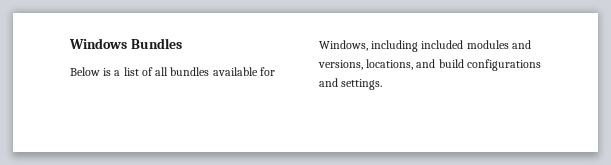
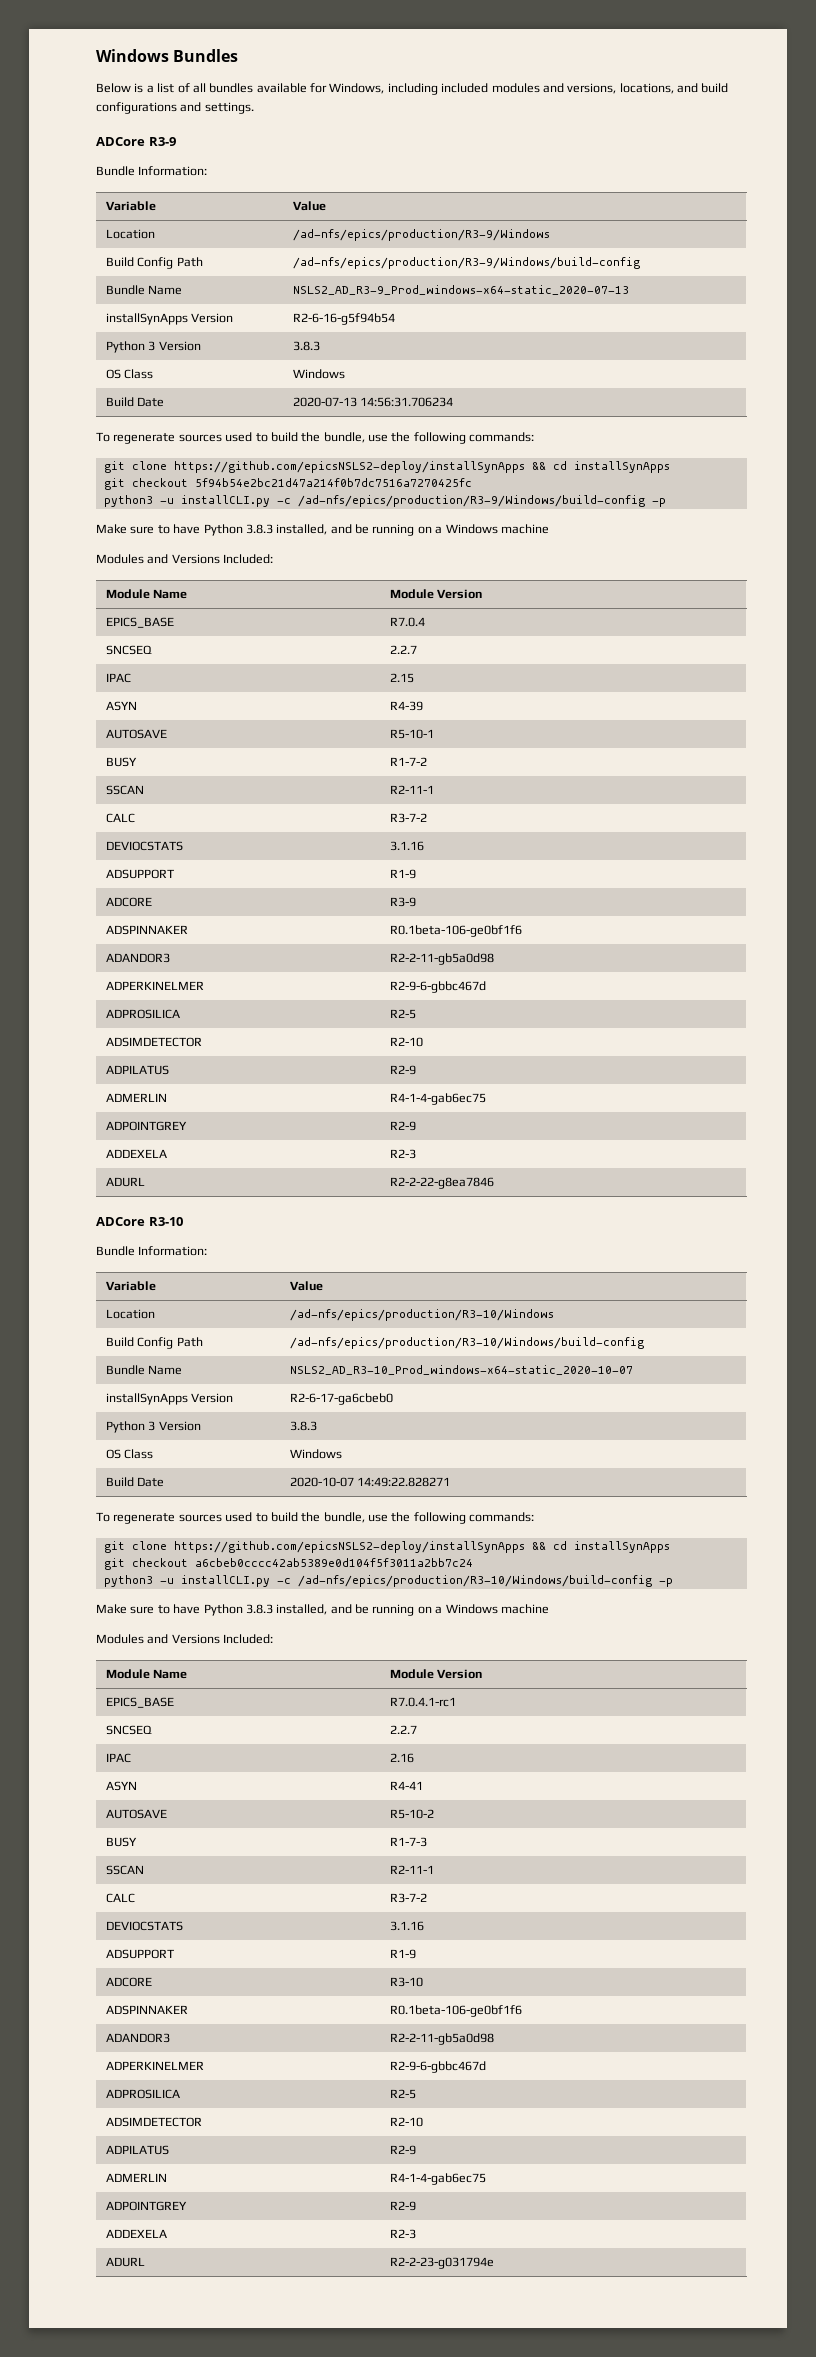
(383, 84) none -> [96,137,176,146] [96,166,208,176] [105,201,156,211] [292,201,326,211] [105,229,155,239] [292,229,550,241] [105,257,203,269] [292,257,640,269] [105,285,183,295] [292,285,629,295] [105,313,234,325] [292,313,395,325] [105,341,201,353] [292,341,320,351] [105,369,154,379] [292,369,345,379] [105,397,165,407] [292,397,454,407] [96,432,535,444] [103,461,670,473] [103,478,472,490] [103,495,666,507] [96,524,549,536] [96,554,274,564] [105,589,188,599] [389,589,483,599] [105,617,174,628] [389,617,425,627] [105,645,152,655] [389,645,417,654] [105,673,131,683] [389,673,414,683] [105,701,137,711] [389,701,423,711] [105,729,167,739] [389,729,434,739] [105,757,137,767] [389,757,427,766] [105,785,144,795] [389,785,434,794] [105,813,135,823] [389,813,427,823] [105,841,183,851] [389,841,424,851] [105,869,174,879] [389,869,416,879] [105,897,152,907] [389,897,416,907] [105,925,188,935] [389,925,522,937] [105,953,170,963] [389,953,494,965] [105,981,204,990] [389,981,486,993] [105,1009,180,1019] [389,1009,416,1019] [105,1037,202,1047] [389,1037,423,1047] [105,1065,169,1075] [389,1065,416,1075] [105,1093,167,1102] [389,1093,486,1105] [105,1121,187,1131] [389,1121,416,1131] [105,1149,167,1158] [389,1149,416,1159] [105,1177,145,1187] [389,1177,494,1189] [96,1217,183,1226] [96,1246,208,1256] [105,1281,156,1291] [289,1281,323,1291] [105,1309,155,1319] [289,1309,554,1321] [105,1337,203,1349] [289,1337,644,1349] [105,1365,183,1375] [289,1365,633,1375] [105,1393,234,1405] [289,1393,393,1405] [105,1421,201,1433] [289,1421,317,1431] [105,1449,154,1459] [289,1449,342,1459] [105,1477,165,1487] [289,1477,451,1487] [96,1512,535,1524] [103,1541,670,1553] [103,1558,473,1570] [103,1575,673,1587] [96,1604,549,1616] [96,1634,274,1644] [105,1669,188,1679] [389,1669,483,1679] [105,1697,174,1708] [389,1697,456,1707] [105,1725,152,1735] [389,1725,417,1734] [105,1753,131,1763] [389,1753,414,1763] [105,1781,137,1791] [389,1781,423,1790] [105,1809,167,1819] [389,1809,434,1819] [105,1837,137,1847] [389,1837,427,1847] [105,1865,144,1875] [389,1865,434,1874] [105,1893,135,1903] [389,1893,427,1903] [105,1921,183,1931] [389,1921,424,1931] [105,1949,174,1959] [389,1949,416,1959] [105,1977,152,1987] [389,1977,423,1987] [105,2005,188,2015] [389,2005,522,2017] [105,2033,170,2043] [389,2033,494,2045] [105,2061,204,2070] [389,2061,486,2073] [105,2089,180,2099] [389,2089,416,2099] [105,2117,202,2127] [389,2117,423,2127] [105,2145,169,2155] [389,2145,416,2155] [105,2173,167,2182] [389,2173,486,2185] [105,2201,187,2211] [389,2201,416,2211] [105,2229,167,2238] [389,2229,416,2239] [105,2257,145,2267] [389,2257,494,2269] // ADCore R3-9 // Bundle Information: // Variable | Value // Location | /ad-nfs/epics/production/R3-9/Windows // Build Config Path | /ad-nfs/epics/production/R3-9/Windows/build-config // Bundle Name | NSLS2_AD_R3-9_Prod_windows-x64-static_2020-07-13 // installSynApps Version | R2-6-16-g5f94b54 // Python 3 Version | 3.8.3 // OS Class | Windows // Build Date | 2020-07-13 14:56:31.706234 // To regenerate sources used to build the bundle, use the following commands: // git clone https://github.com/epicsNSLS2-deploy/installSynApps && cd installSynApps // git checkout 5f94b54e2bc21d47a214f0b7dc7516a7270425fc // python3 -u installCLI.py -c /ad-nfs/epics/production/R3-9/Windows/build-config -p // Make sure to have Python 3.8.3 installed, and be running on a Windows machine // Modules and Versions Included: // Module Name | Module Version // EPICS_BASE | R7.0.4 // SNCSEQ | 2.2.7 // IPAC | 2.15 // ASYN | R4-39 // AUTOSAVE | R5-10-1 // BUSY | R1-7-2 // SSCAN | R2-11-1 // CALC | R3-7-2 // DEVIOCSTATS | 3.1.16 // ADSUPPORT | R1-9 // ADCORE | R3-9 // ADSPINNAKER | R0.1beta-106-ge0bf1f6 // ADANDOR3 | R2-2-11-gb5a0d98 // ADPERKINELMER | R2-9-6-gbbc467d // ADPROSILICA | R2-5 // ADSIMDETECTOR | R2-10 // ADPILATUS | R2-9 // ADMERLIN | R4-1-4-gab6ec75 // ADPOINTGREY | R2-9 // ADDEXELA | R2-3 // ADURL | R2-2-22-g8ea7846 // ADCore R3-10 // Bundle Information: // Variable | Value // Location | /ad-nfs/epics/production/R3-10/Windows // Build Config Path | /ad-nfs/epics/production/R3-10/Windows/build-config // Bundle Name | NSLS2_AD_R3-10_Prod_windows-x64-static_2020-10-07 // installSynApps Version | R2-6-17-ga6cbeb0 // Python 3 Version | 3.8.3 // OS Class | Windows // Build Date | 2020-10-07 14:49:22.828271 // To regenerate sources used to build the bundle, use the following commands: // git clone https://github.com/epicsNSLS2-deploy/installSynApps && cd installSynApps // git checkout a6cbeb0cccc42ab5389e0d104f5f3011a2bb7c24 // python3 -u installCLI.py -c /ad-nfs/epics/production/R3-10/Windows/build-config -p // Make sure to have Python 3.8.3 installed, and be running on a Windows machine // Modules and Versions Included: // Module Name | Module Version // EPICS_BASE | R7.0.4.1-rc1 // SNCSEQ | 2.2.7 // IPAC | 2.16 // ASYN | R4-41 // AUTOSAVE | R5-10-2 // BUSY | R1-7-3 // SSCAN | R2-11-1 // CALC | R3-7-2 // DEVIOCSTATS | 3.1.16 // ADSUPPORT | R1-9 // ADCORE | R3-10 // ADSPINNAKER | R0.1beta-106-ge0bf1f6 // ADANDOR3 | R2-2-11-gb5a0d98 // ADPERKINELMER | R2-9-6-gbbc467d // ADPROSILICA | R2-5 // ADSIMDETECTOR | R2-10 // ADPILATUS | R2-9 // ADMERLIN | R4-1-4-gab6ec75 // ADPOINTGREY | R2-9 // ADDEXELA | R2-3 // ADURL | R2-2-23-g031794e

